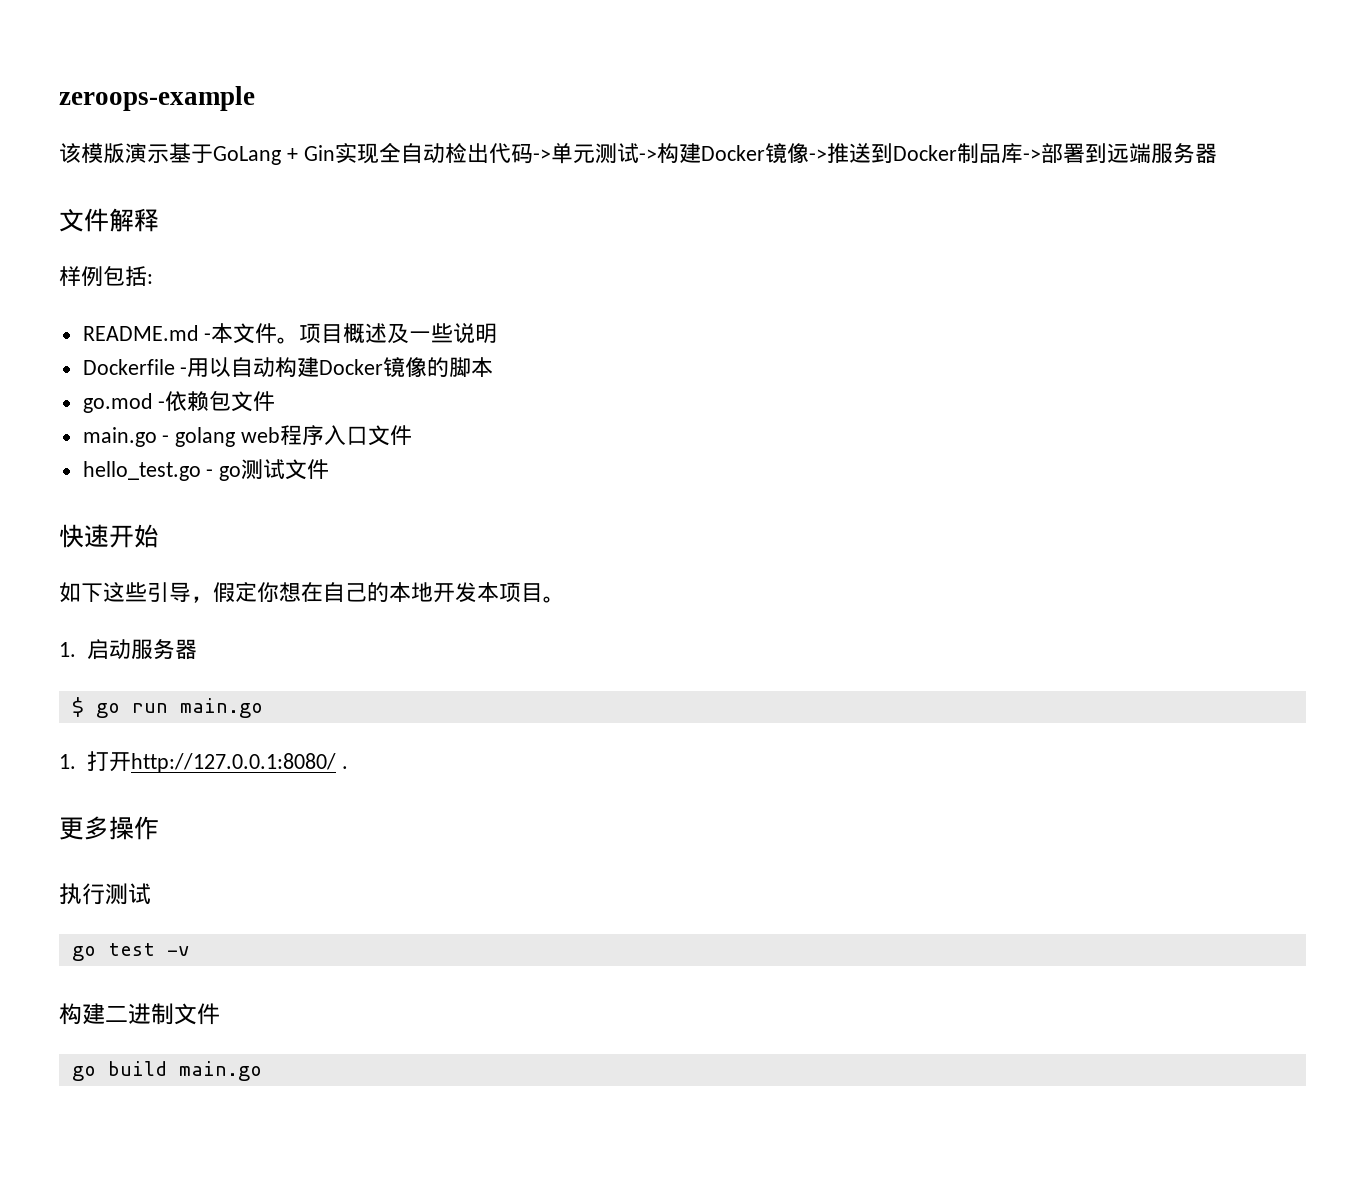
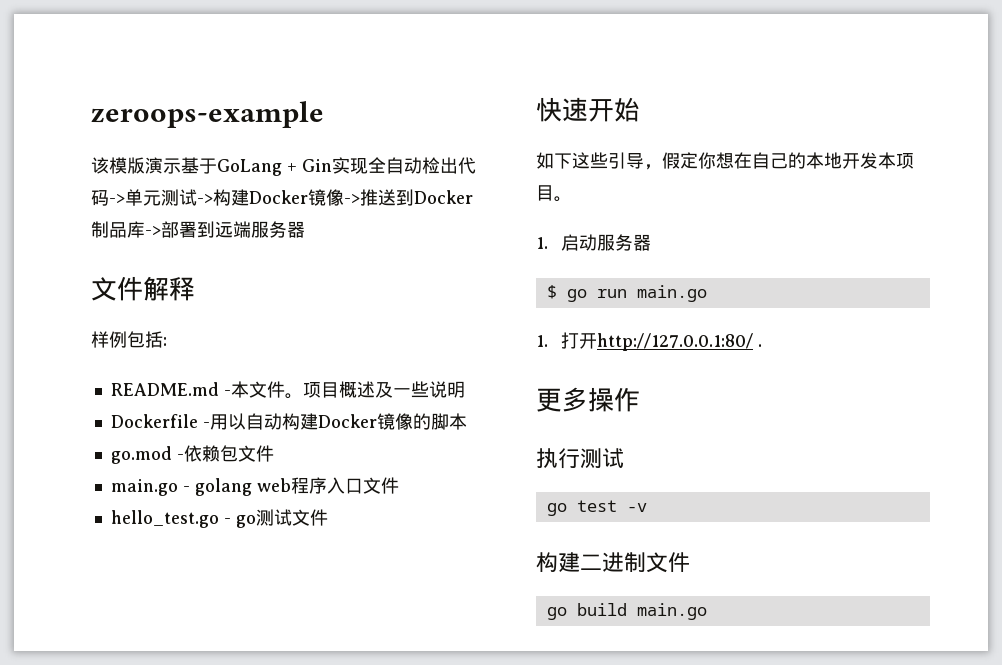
[130,753,336,773] http://127.0.0.1:8080/ -> [596,333,753,351] http://127.0.0.1:80/

